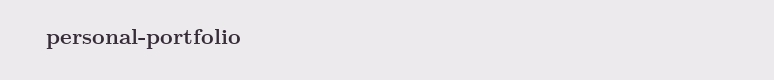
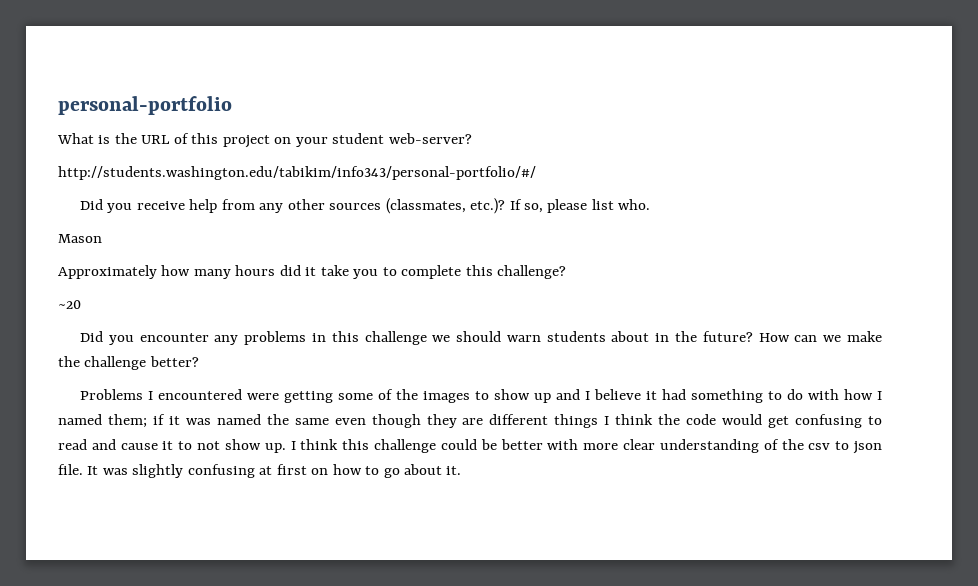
(241, 39) none -> [57,133,472,148] [58,166,536,180] [79,198,651,214] [58,234,102,243] [58,265,567,279] [58,300,81,309] [79,331,882,345] [58,356,199,370] [79,389,882,403] [58,414,883,428] [58,439,883,454] [58,464,462,478] // What is the URL of this project on your student web-server? // http://students.washington.edu/tabikim/info343/personal-portfolio/#/ // Did you receive help from any other sources (classmates, etc.)? If so, please list who. // Mason // Approximately how many hours did it take you to complete this challenge? // ~20 // Did you encounter any problems in this challenge we should warn students about in the future? How can we make the challenge better? // Problems I encountered were getting some of the images to show up and I believe it had something to do with how I named them; if it was named the same even though they are different things I think the code would get confusing to read and cause it to not show up. I think this challenge could be better with more clear understanding of the csv to json file. It was slightly confusing at first on how to go about it.

